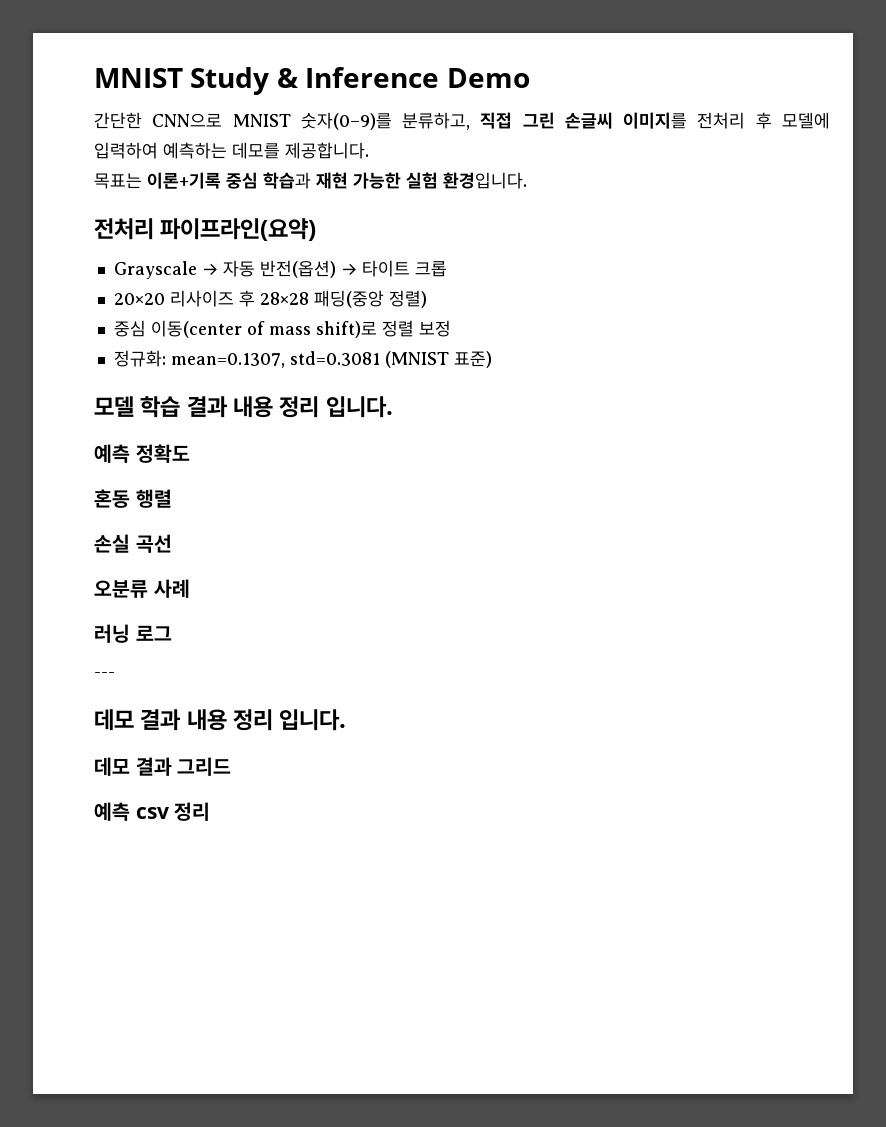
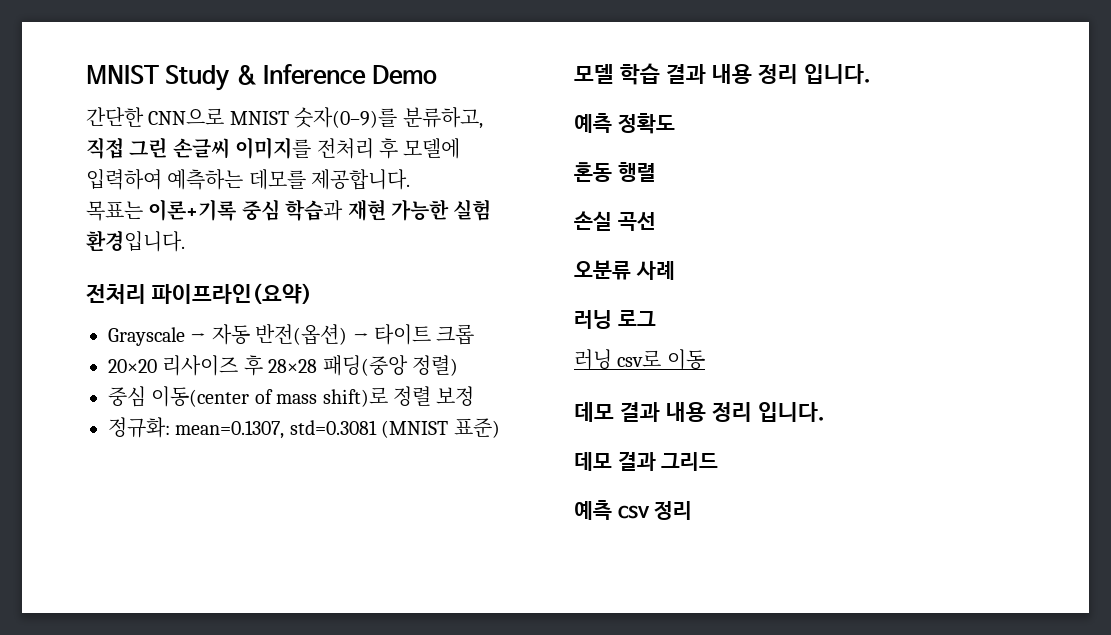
[94,672,115,678] --- -> [574,349,705,370] 러닝 csv로 이동

